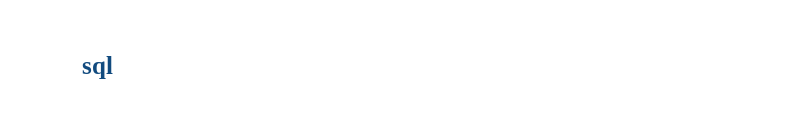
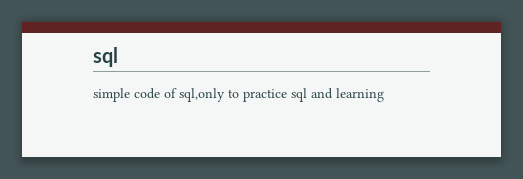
[82,56,113,79] sql -> [93,47,118,67] [93,88,384,102] sql // simple code of sql,only to practice sql and learning

